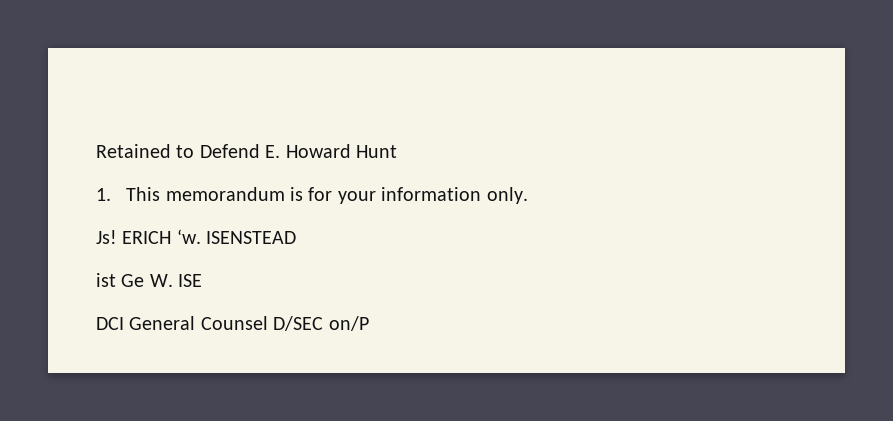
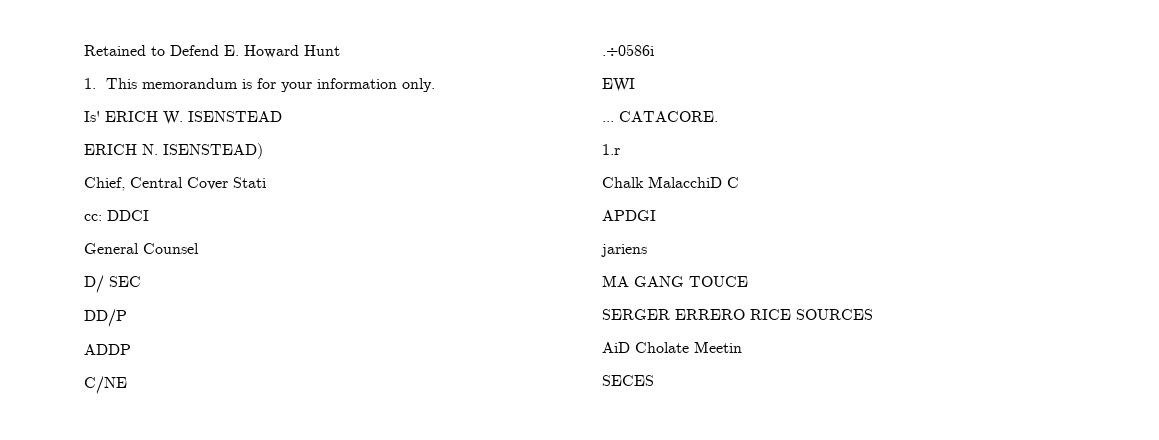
[96,229,297,244] [96,273,203,287] [96,316,369,331] Js! ERICH ‘w. ISENSTEAD // ist Ge W. ISE // DCI General Counsel D/SEC on/P -> [84,111,282,125] [84,143,263,159] [84,177,266,191] [84,210,149,221] [84,243,199,254] [84,275,141,293] [84,309,127,327] [84,344,131,355] [84,376,127,394] [602,44,654,56] [602,78,635,92] [602,111,718,122] [602,144,620,155] [602,176,739,188] [602,210,656,221] [601,244,647,257] [602,275,748,287] [602,309,873,320] [602,341,742,353] [602,375,654,386] Is' ERICH W. ISENSTEAD // ERICH N. ISENSTEAD) // Chief, Central Cover Stati // cc: DDCI // General Counsel // D/ SEC // DD/P // ADDP // C/NE // .÷0586i // EWI // ... CATACORE. // 1.r // Chalk MalacchiD C // APDGI // jariens // MA GANG TOUCE // SERGER ERRERO RICE SOURCES // AiD Cholate Meetin // SECES

